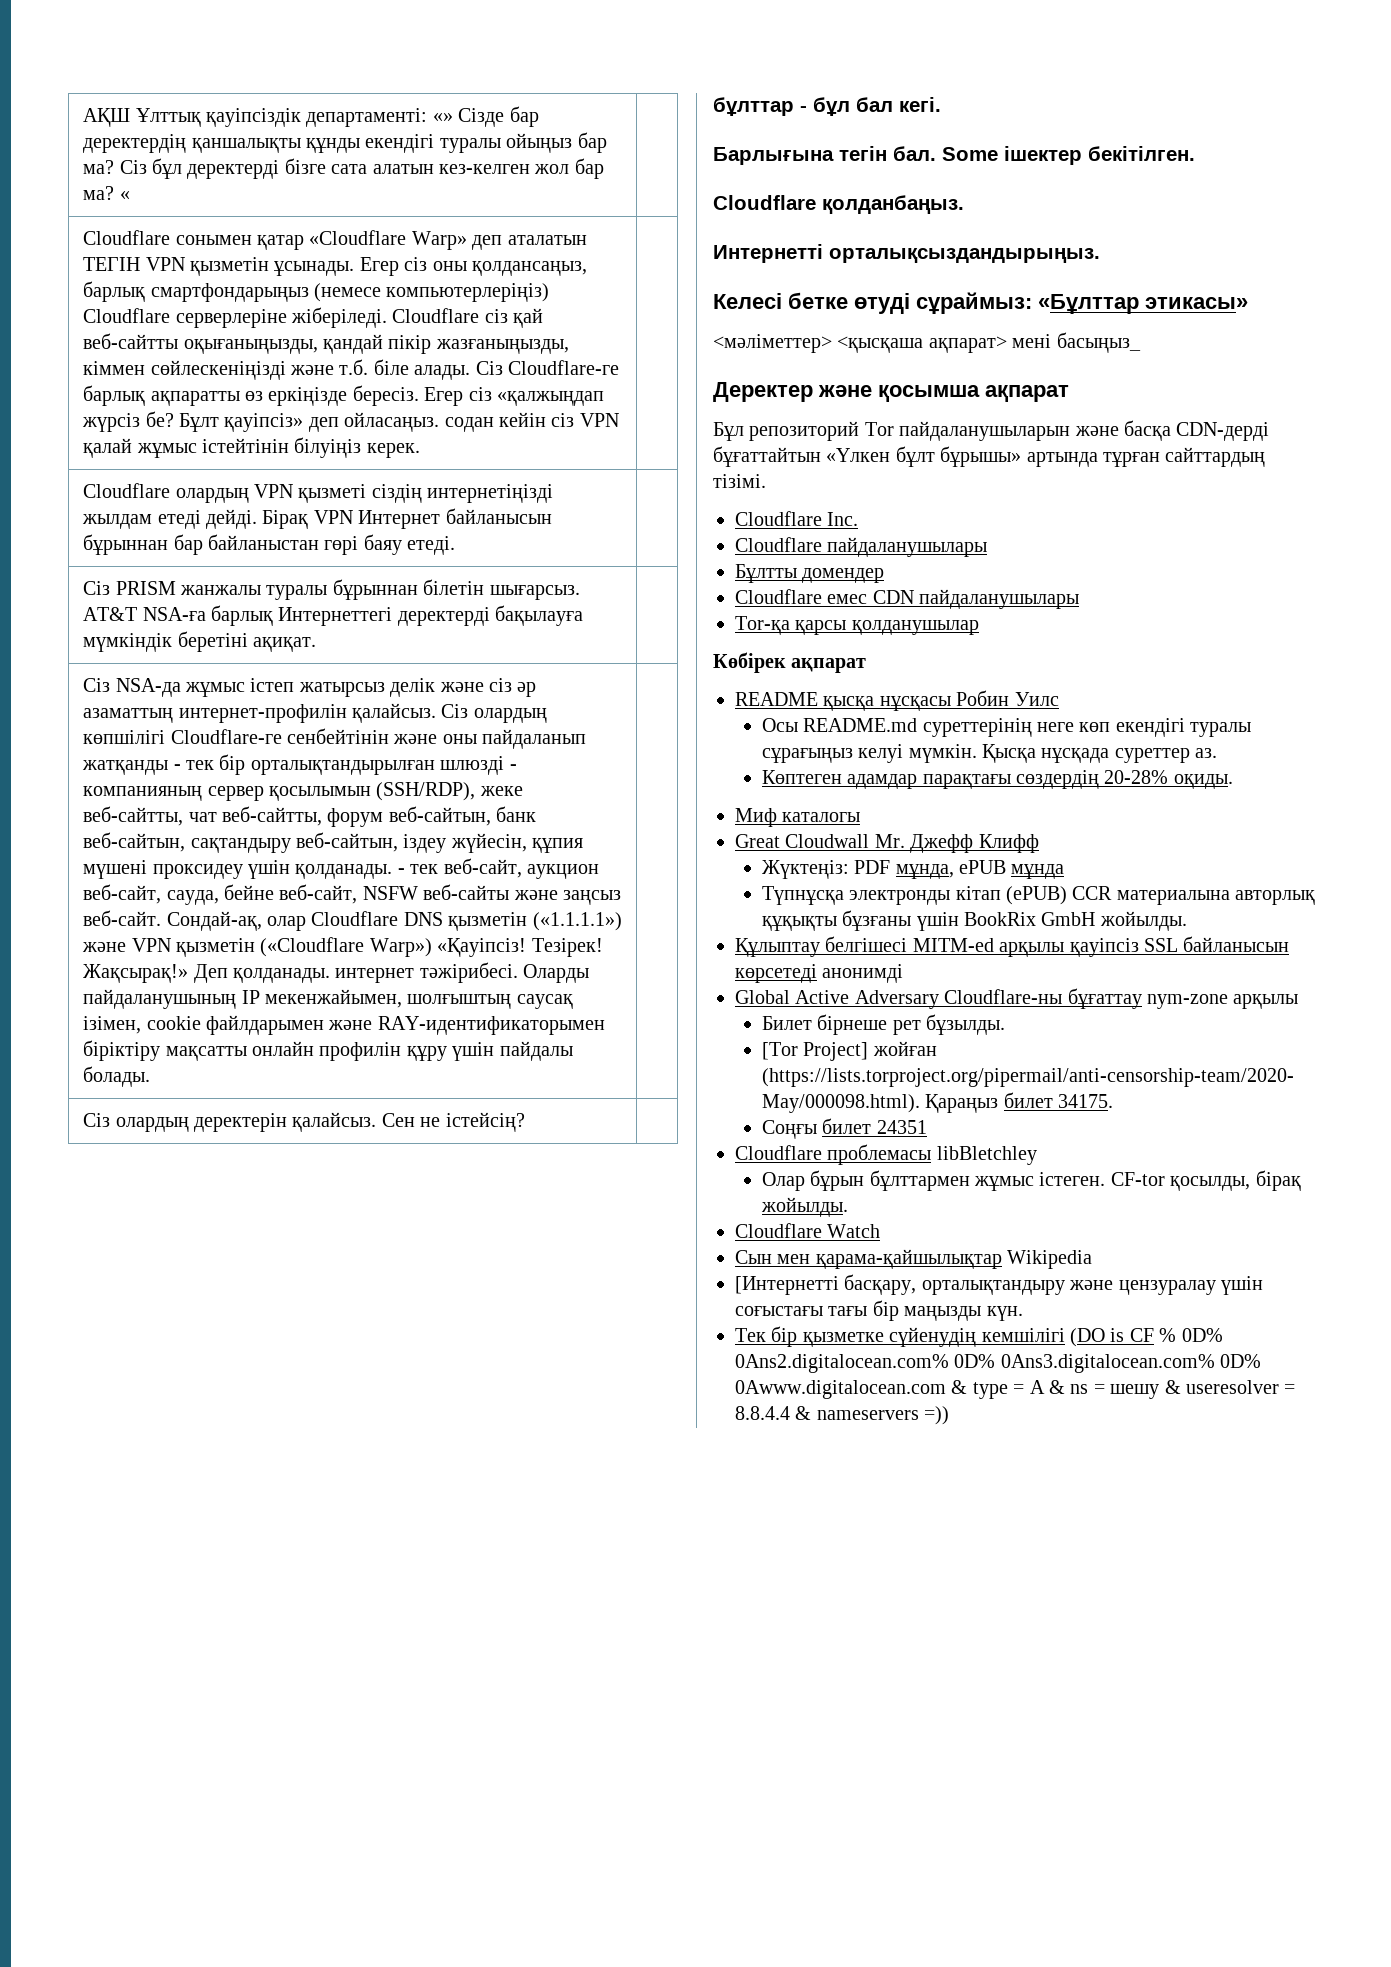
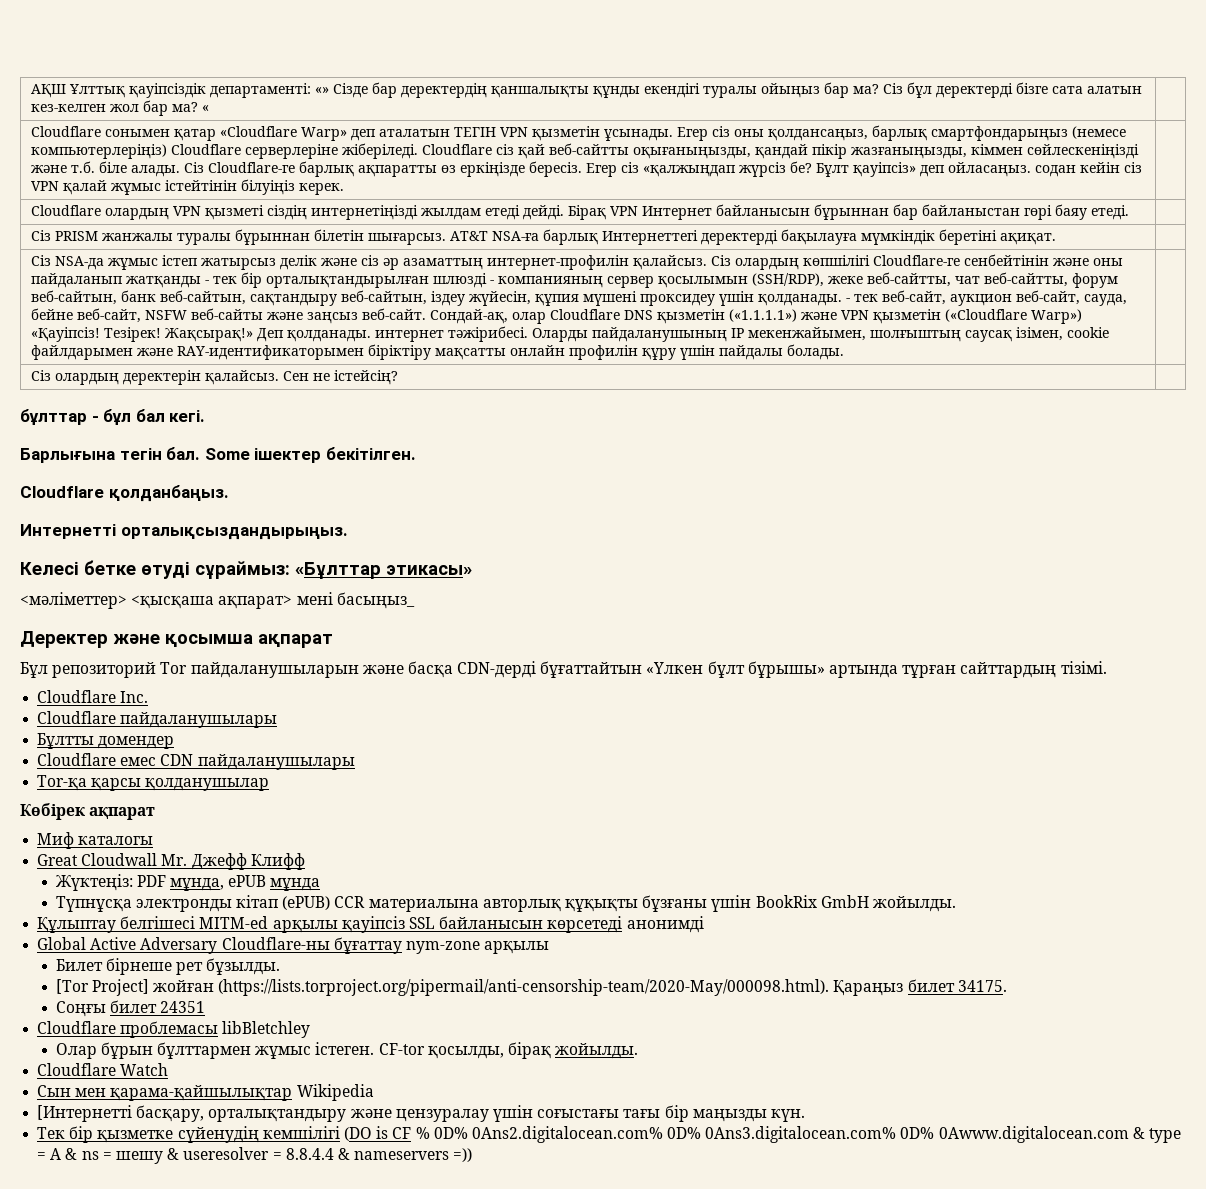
[735,690,1059,711] [761,718,1252,737] [761,744,1218,763] [761,770,1233,789] // README қысқа нұсқасы Робин Уилс // Осы README.md суреттерінің неге көп екендігі туралы сұрағыңыз келуі мүмкін. Қысқа нұсқада суреттер аз. // Көптеген адамдар парақтағы сөздердің 20-28% оқиды. -> (156, 813) none

